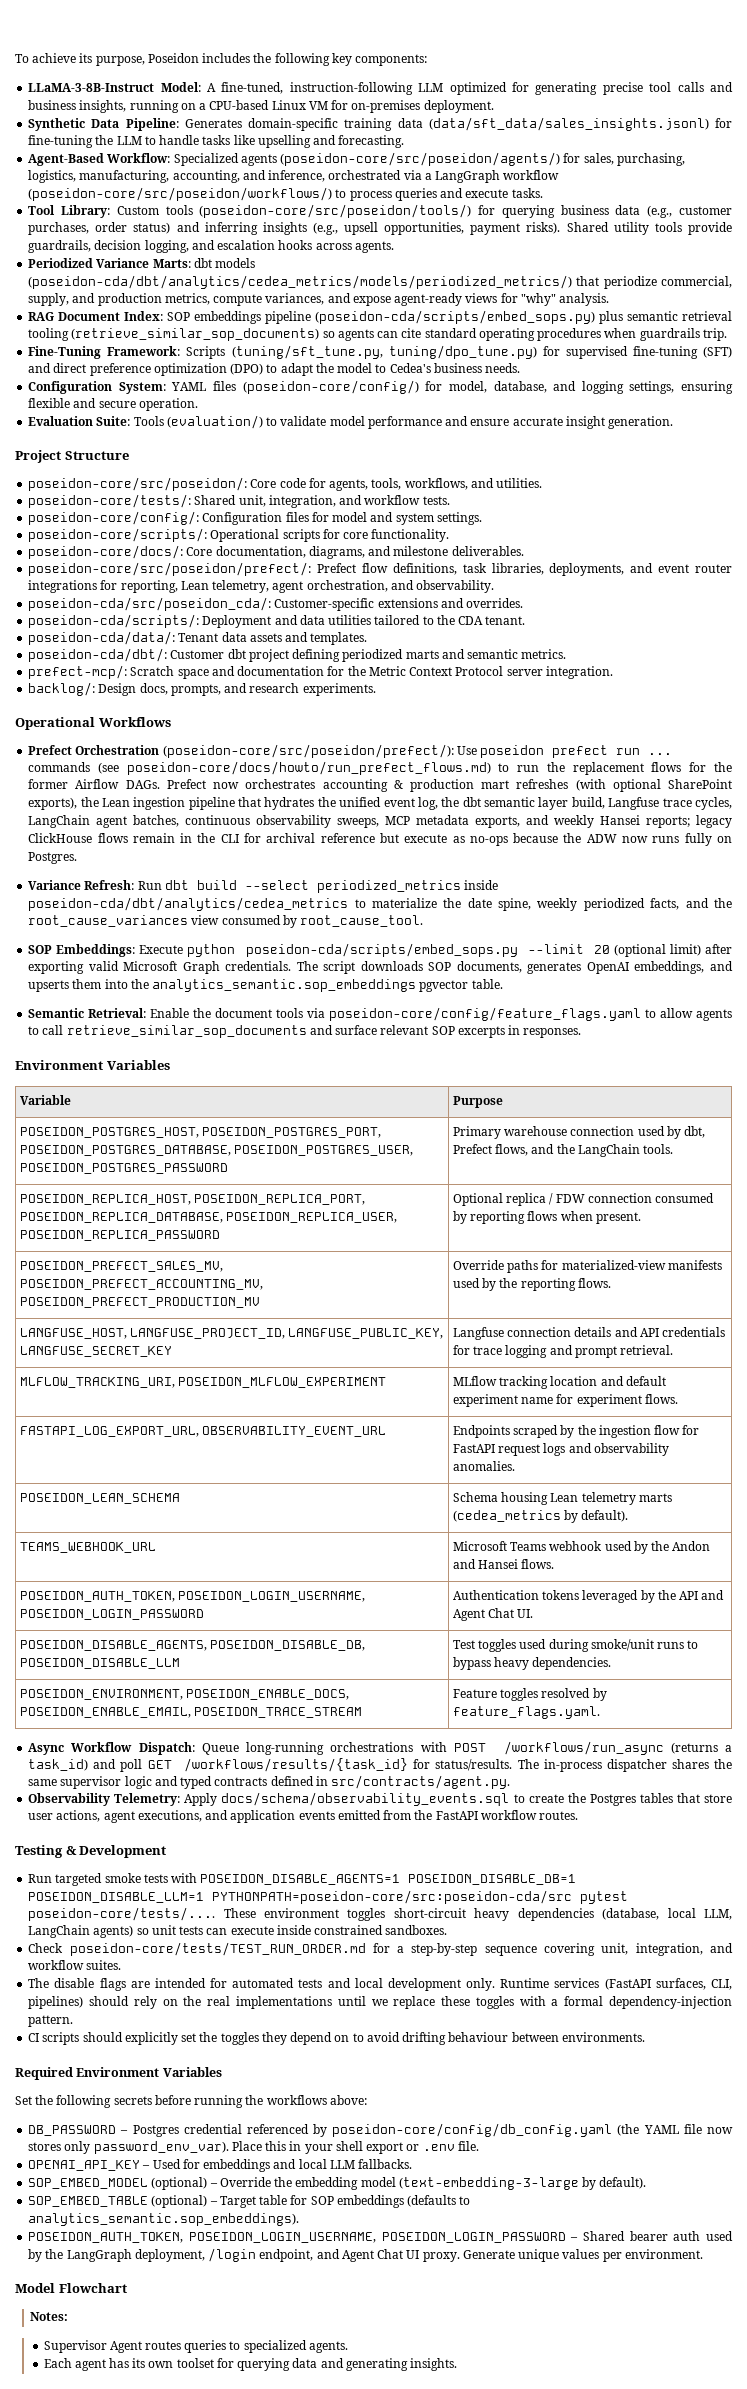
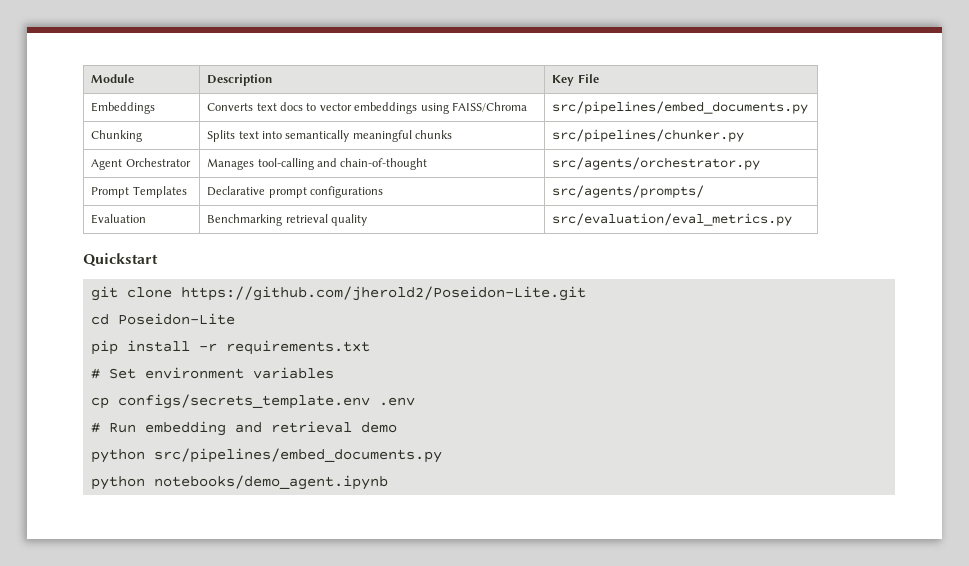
[15,53,428,66] [28,82,733,95] [28,100,494,113] [28,117,732,131] [28,135,405,148] [28,152,685,166] [28,170,560,183] [28,187,543,201] [28,204,732,218] [28,222,732,235] [28,240,394,253] [28,258,256,268] [28,275,732,289] [28,293,610,306] [28,310,732,324] [28,328,727,341] [28,345,733,359] [28,363,521,376] [28,380,733,394] [28,398,198,411] [28,415,674,429] [15,450,129,463] [28,477,543,491] [28,494,450,508] [28,511,482,525] [28,528,450,542] [28,545,524,559] [28,562,732,576] [28,580,495,593] [28,597,524,611] [28,614,526,628] [28,631,368,645] [28,648,567,662] [28,665,613,679] [28,682,376,696] [15,717,171,730] [28,744,673,758] [28,761,733,775] [28,779,732,792] [28,797,732,810] [28,815,732,828] [28,833,732,846] [28,852,78,864] [28,880,499,893] [28,897,732,911] [28,915,424,928] [28,943,732,957] [28,961,733,974] [28,979,503,992] [28,1007,733,1021] [28,1025,582,1038] [15,1060,170,1070] [19,1095,71,1105] [452,1096,503,1108] [19,1127,382,1138] [19,1145,414,1156] [19,1163,228,1174] [452,1126,706,1139] [452,1144,674,1157] [19,1194,366,1205] [19,1212,398,1223] [19,1230,220,1241] [452,1193,715,1206] [452,1211,641,1224] [19,1261,223,1272] [19,1279,263,1290] [19,1297,260,1308] [452,1260,722,1273] [452,1278,611,1291] [19,1328,444,1339] [19,1346,172,1357] [452,1327,726,1340] [452,1345,674,1358] [19,1377,387,1388] [452,1376,666,1389] [452,1394,678,1407] [19,1426,387,1437] [452,1425,700,1438] [452,1443,669,1456] [452,1461,515,1471] [19,1493,180,1504] [452,1492,672,1505] [452,1510,629,1523] [19,1542,156,1553] [452,1541,711,1554] [452,1559,555,1569] [19,1591,366,1602] [19,1609,204,1620] [452,1590,725,1603] [452,1608,534,1621] [19,1640,366,1651] [19,1658,180,1669] [452,1639,699,1652] [452,1657,612,1670] [19,1689,350,1700] [19,1707,363,1718] [452,1688,607,1701] [452,1706,600,1719] [28,1741,732,1755] [28,1758,732,1772] [28,1775,511,1789] [28,1792,733,1806] [28,1810,579,1823] [15,1845,167,1858] [28,1873,577,1886] [28,1890,629,1904] [28,1907,732,1921] [28,1925,448,1938] [28,1942,734,1956] [28,1960,122,1970] [28,1978,732,1991] [28,1996,732,2009] [28,2015,74,2027] [28,2032,645,2045] [15,2067,222,2080] [15,2095,367,2108] [28,2123,733,2137] [28,2141,479,2154] [28,2159,413,2172] [28,2177,647,2190] [28,2195,471,2208] [28,2213,300,2226] [28,2231,733,2243] [28,2248,703,2262] [15,2283,127,2293] [30,2312,69,2321] [43,2340,348,2353] [43,2358,458,2371] To achieve its purpose, Poseidon includes the following key components: // LLaMA-3-8B-Instruct Model: A fine-tuned, instruction-following LLM optimized for generating precise tool calls and business insights, running on a CPU-based Linux VM for on-premises deployment. // Synthetic Data Pipeline: Generates domain-specific training data (data/sft_data/sales_insights.jsonl) for fine-tuning the LLM to handle tasks like upselling and forecasting. // Agent-Based Workflow: Specialized agents (poseidon-core/src/poseidon/agents/) for sales, purchasing, logistics, manufacturing, accounting, and inference, orchestrated via a LangGraph workflow (poseidon-core/src/poseidon/workflows/) to process queries and execute tasks. // Tool Library: Custom tools (poseidon-core/src/poseidon/tools/) for querying business data (e.g., customer purchases, order status) and inferring insights (e.g., upsell opportunities, payment risks). Shared utility tools provide guardrails, decision logging, and escalation hooks across agents. // Periodized Variance Marts: dbt models (poseidon-cda/dbt/analytics/cedea_metrics/models/periodized_metrics/) that periodize commercial, supply, and production metrics, compute variances, and expose agent-ready views for "why" analysis. // RAG Document Index: SOP embeddings pipeline (poseidon-cda/scripts/embed_sops.py) plus semantic retrieval tooling (retrieve_similar_sop_documents) so agents can cite standard operating procedures when guardrails trip. // Fine-Tuning Framework: Scripts (tuning/sft_tune.py, tuning/dpo_tune.py) for supervised fine-tuning (SFT) and direct preference optimization (DPO) to adapt the model to Cedea's business needs. // Configuration System: YAML files (poseidon-core/config/) for model, database, and logging settings, ensuring flexible and secure operation. // Evaluation Suite: Tools (evaluation/) to validate model performance and ensure accurate insight generation. // Project Structure // poseidon-core/src/poseidon/: Core code for agents, tools, workflows, and utilities. // poseidon-core/tests/: Shared unit, integration, and workflow tests. // poseidon-core/config/: Configuration files for model and system settings. // poseidon-core/scripts/: Operational scripts for core functionality. // poseidon-core/docs/: Core documentation, diagrams, and milestone deliverables. // poseidon-core/src/poseidon/prefect/: Prefect flow definitions, task libraries, deployments, and event router integrations for reporting, Lean telemetry, agent orchestration, and observability. // poseidon-cda/src/poseidon_cda/: Customer-specific extensions and overrides. // poseidon-cda/scripts/: Deployment and data utilities tailored to the CDA tenant. // poseidon-cda/data/: Tenant data assets and templates. // poseidon-cda/dbt/: Customer dbt project defining periodized marts and semantic metrics. // prefect-mcp/: Scratch space and documentation for the Metric Context Protocol server integration. // backlog/: Design docs, prompts, and research experiments. // Operational Workflows // Prefect Orchestration (poseidon-core/src/poseidon/prefect/): Use poseidon prefect run ... commands (see poseidon-core/docs/howto/run_prefect_flows.md) to run the replacement flows for the former Airflow DAGs. Prefect now orchestrates accounting & production mart refreshes (with optional SharePoint exports), the Lean ingestion pipeline that hydrates the unified event log, the dbt semantic layer build, Langfuse trace cycles, LangChain agent batches, continuous observability sweeps, MCP metadata exports, and weekly Hansei reports; legacy ClickHouse flows remain in the CLI for archival reference but execute as no-ops because the ADW now runs fully on Postgres. // Variance Refresh: Run dbt build --select periodized_metrics inside poseidon-cda/dbt/analytics/cedea_metrics to materialize the date spine, weekly periodized facts, and the root_cause_variances view consumed by root_cause_tool. // SOP Embeddings: Execute python poseidon-cda/scripts/embed_sops.py --limit 20 (optional limit) after exporting valid Microsoft Graph credentials. The script downloads SOP documents, generates OpenAI embeddings, and upserts them into the analytics_semantic.sop_embeddings pgvector table. // Semantic Retrieval: Enable the document tools via poseidon-core/config/feature_flags.yaml to allow agents to call retrieve_similar_sop_documents and surface relevant SOP excerpts in responses. // Environment Variables // Variable | Purpose // POSEIDON_POSTGRES_HOST, POSEIDON_POSTGRES_PORT, POSEIDON_POSTGRES_DATABASE, POSEIDON_POSTGRES_USER, POSEIDON_POSTGRES_PASSWORD | Primary warehouse connection used by dbt, Prefect flows, and the LangChain tools. // POSEIDON_REPLICA_HOST, POSEIDON_REPLICA_PORT, POSEIDON_REPLICA_DATABASE, POSEIDON_REPLICA_USER, POSEIDON_REPLICA_PASSWORD | Optional replica / FDW connection consumed by reporting flows when present. // POSEIDON_PREFECT_SALES_MV, POSEIDON_PREFECT_ACCOUNTING_MV, POSEIDON_PREFECT_PRODUCTION_MV | Override paths for materialized-view manifests used by the reporting flows. // LANGFUSE_HOST, LANGFUSE_PROJECT_ID, LANGFUSE_PUBLIC_KEY, LANGFUSE_SECRET_KEY | Langfuse connection details and API credentials for trace logging and prompt retrieval. // MLFLOW_TRACKING_URI, POSEIDON_MLFLOW_EXPERIMENT | MLflow tracking location and default experiment name for experiment flows. // FASTAPI_LOG_EXPORT_URL, OBSERVABILITY_EVENT_URL | Endpoints scraped by the ingestion flow for FastAPI request logs and observability anomalies. // POSEIDON_LEAN_SCHEMA | Schema housing Lean telemetry marts (cedea_metrics by default). // TEAMS_WEBHOOK_URL | Microsoft Teams webhook used by the Andon and Hansei flows. // POSEIDON_AUTH_TOKEN, POSEIDON_LOGIN_USERNAME, POSEIDON_LOGIN_PASSWORD | Authentication tokens leveraged by the API and Agent Chat UI. // POSEIDON_DISABLE_AGENTS, POSEIDON_DISABLE_DB, POSEIDON_DISABLE_LLM | Test toggles used during smoke/unit runs to bypass heavy dependencies. // POSEIDON_ENVIRONMENT, POSEIDON_ENABLE_DOCS, POSEIDON_ENABLE_EMAIL, POSEIDON_TRACE_STREAM | Feature toggles resolved by feature_flags.yaml. // Async Workflow Dispatch: Queue long-running orchestrations with POST /workflows/run_async (returns a task_id) and poll GET /workflows/results/{task_id} for status/results. The in-process dispatcher shares the same supervisor logic and typed contracts defined in src/contracts/agent.py. // Observability Telemetry: Apply docs/schema/observability_events.sql to create the Postgres tables that store user actions, agent executions, and application events emitted from the FastAPI workflow routes. // Testing & Development // Run targeted smoke tests with POSEIDON_DISABLE_AGENTS=1 POSEIDON_DISABLE_DB=1 POSEIDON_DISABLE_LLM=1 PYTHONPATH=poseidon-core/src:poseidon-cda/src pytest poseidon-core/tests/.... These environment toggles short-circuit heavy dependencies (database, local LLM, LangChain agents) so unit tests can execute inside constrained sandboxes. // Check poseidon-core/tests/TEST_RUN_ORDER.md for a step-by-step sequence covering unit, integration, and workflow suites. // The disable flags are intended for automated tests and local development only. Runtime services (FastAPI surfaces, CLI, pipelines) should rely on the real implementations until we replace these toggles with a formal dependency-injection pattern. // CI scripts should explicitly set the toggles they depend on to avoid drifting behaviour between environments. // Required Environment Variables // Set the following secrets before running the workflows above: // DB_PASSWORD – Postgres credential referenced by poseidon-core/config/db_config.yaml (the YAML file now stores only password_env_var). Place this in your shell export or .env file. // OPENAI_API_KEY – Used for embeddings and local LLM fallbacks. // SOP_EMBED_MODEL (optional) – Override the embedding model (text-embedding-3-large by default). // SOP_EMBED_TABLE (optional) – Target table for SOP embeddings (defaults to analytics_semantic.sop_embeddings). // POSEIDON_AUTH_TOKEN, POSEIDON_LOGIN_USERNAME, POSEIDON_LOGIN_PASSWORD – Shared bearer auth used by the LangGraph deployment, /login endpoint, and Agent Chat UI proxy. Generate unique values per environment. // Model Flowchart // Notes: // Supervisor Agent routes queries to specialized agents. // Each agent has its own toolset for querying data and generating insights. -> [91,74,135,83] [207,74,274,86] [552,74,599,86] [91,102,156,114] [207,102,527,114] [552,101,809,114] [91,130,143,142] [207,130,453,142] [552,129,745,142] [91,158,191,170] [207,158,428,170] [552,157,761,170] [91,186,187,198] [207,186,384,198] [552,185,705,198] [91,214,147,224] [207,214,368,226] [552,213,793,226] [83,253,158,267] [91,286,587,301] [91,313,236,325] [91,340,371,355] [91,367,335,379] [91,394,416,409] [91,421,398,436] [91,448,443,463] [91,475,389,490] Module | Description | Key File // Embeddings | Converts text docs to vector embeddings using FAISS/Chroma | src/pipelines/embed_documents.py // Chunking | Splits text into semantically meaningful chunks | src/pipelines/chunker.py // Agent Orchestrator | Manages tool-calling and chain-of-thought | src/agents/orchestrator.py // Prompt Templates | Declarative prompt configurations | src/agents/prompts/ // Evaluation | Benchmarking retrieval quality | src/evaluation/eval_metrics.py // Quickstart // git clone https://github.com/jherold2/Poseidon-Lite.git // cd Poseidon-Lite // pip install -r requirements.txt // # Set environment variables // cp configs/secrets_template.env .env // # Run embedding and retrieval demo // python src/pipelines/embed_documents.py // python notebooks/demo_agent.ipynb

